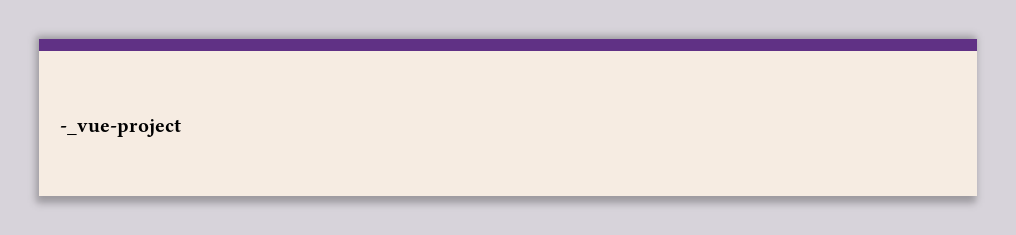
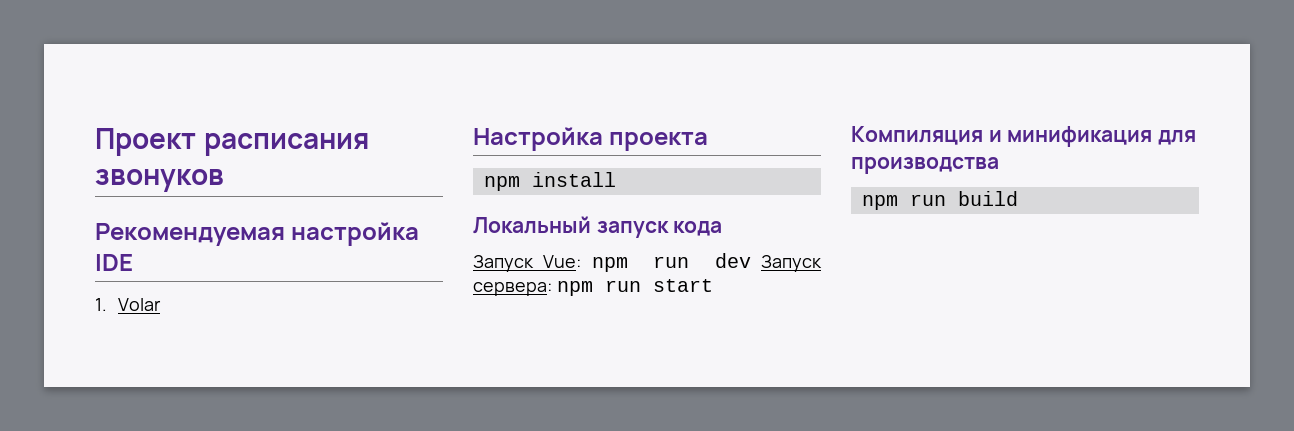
[60,119,181,137] -_vue-project -> [95,128,369,156] [95,169,224,192] [95,222,420,246] [95,254,133,271] [95,298,162,311] [473,127,709,151] [483,172,616,191] [473,216,723,238] [473,253,822,272] [473,279,713,296] [851,126,1197,147] [851,157,999,174] [861,191,1018,210] Проект расписания звонуков // Рекомендуемая настройка IDE // 1. Volar // Настройка проекта // npm install // Локальный запуск кода // Запуск Vue: npm run dev Запуск сервера: npm run start // Компиляция и минификация для производства // npm run build

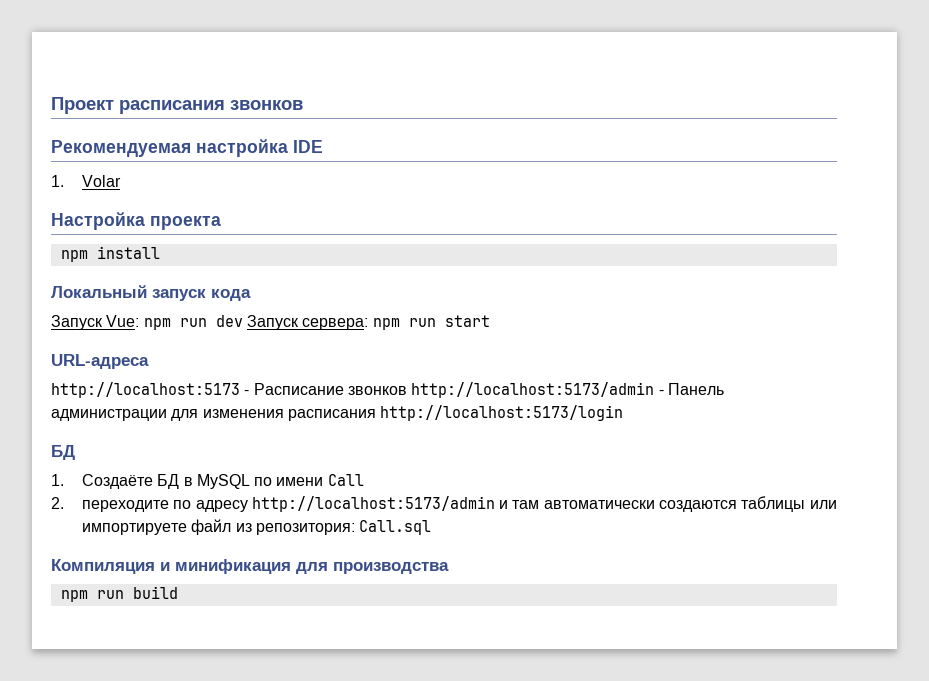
[95,169,224,192] звонуков -> [230,100,303,110] звонков
(713, 285) none -> [51,354,149,369] [51,382,724,398] [51,405,624,421] [51,445,75,460] [51,474,364,489] [51,496,837,512] [81,519,432,535] // URL-адреса // http://localhost:5173 - Расписание звонков http://localhost:5173/admin - Панель администрации для изменения расписания http://localhost:5173/login // БД // 1. Создаёте БД в MySQL по имени Call // 2. переходите по адресу http://localhost:5173/admin и там автоматически создаются таблицы или импортируете файл из репозитория: Call.sql

